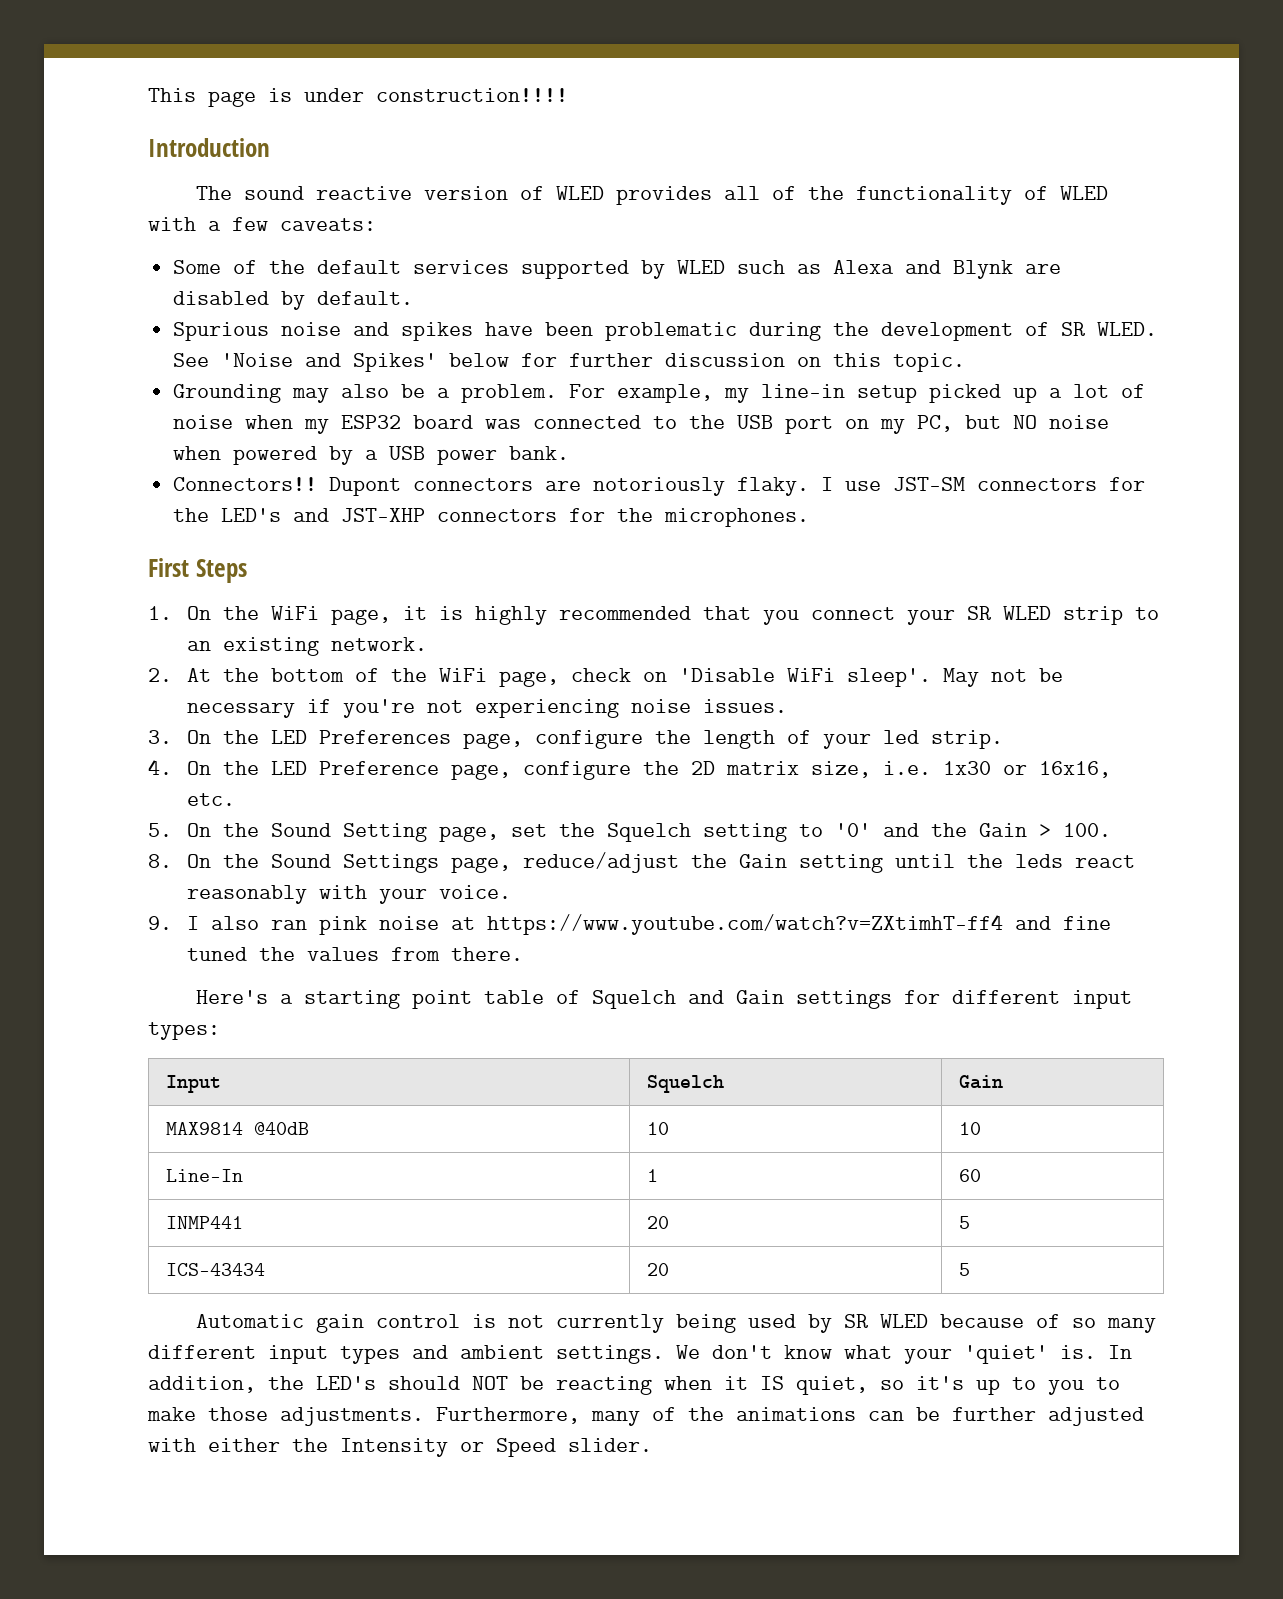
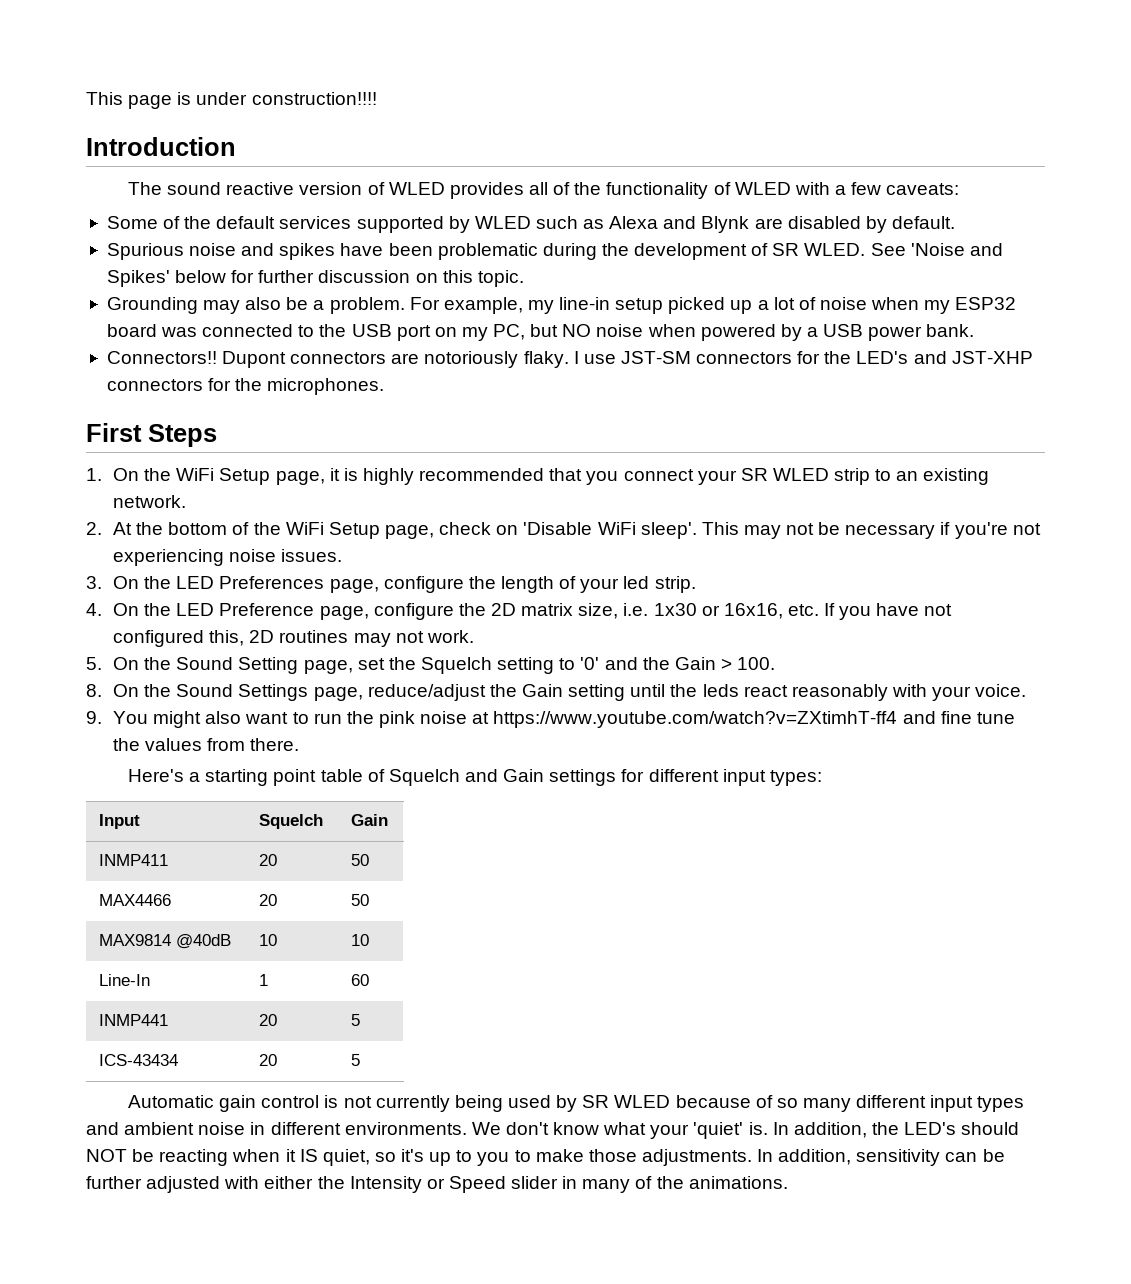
(320, 613) none -> [219,468,271,485] Setup
(488, 675) none -> [328,522,380,539] Setup
[943,668,980,687] May -> [701,522,781,539] This may
(236, 799) none -> [824,603,953,620] [113,630,474,647] If you have not configured this, 2D routines may not work.
[187,916,308,930] I also ran -> [113,711,374,728] You might also want to run the
[187,947,248,961] tuned -> [976,712,1015,724] tune
(1004, 1082) none -> [99,854,169,866] [259,854,278,866] [351,854,370,866] [99,894,172,906] [259,894,278,906] [351,894,370,906] // INMP411 | 20 | 50 // MAX4466 | 20 | 50
[556,1345,664,1364] settings. -> [198,1122,467,1135] noise in different environments.
[436,1407,856,1426] Furthermore, many of the animations -> [757,1149,941,1166] In addition, sensitivity
[568,1438,652,1452] slider. -> [511,1176,788,1193] slider in many of the animations.

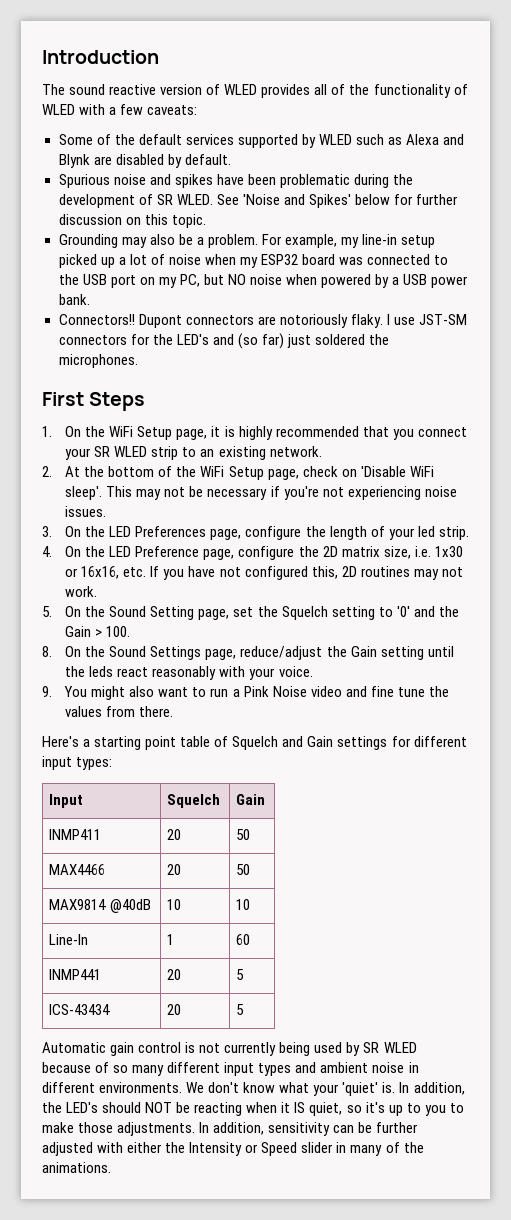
[86,92,377,109] This page is under construction!!!! // -> (42, 57) none
[951,351,1033,364] [106,378,232,391] JST-XHP connectors for -> [237,333,365,349] (so far) just soldered
[346,711,898,728] the pink noise at https://www.youtube.com/watch?v=ZXtimhT-ff4 -> [232,686,342,697] a Pink Noise video

